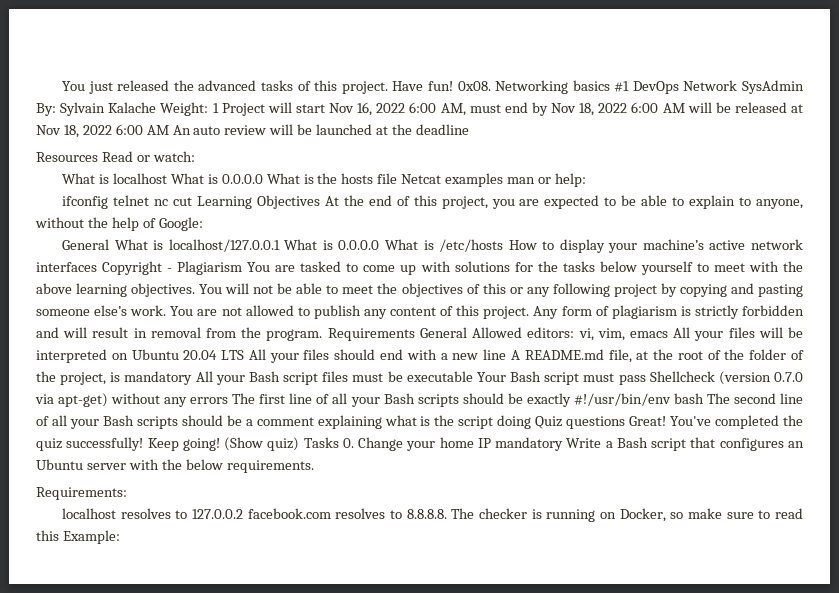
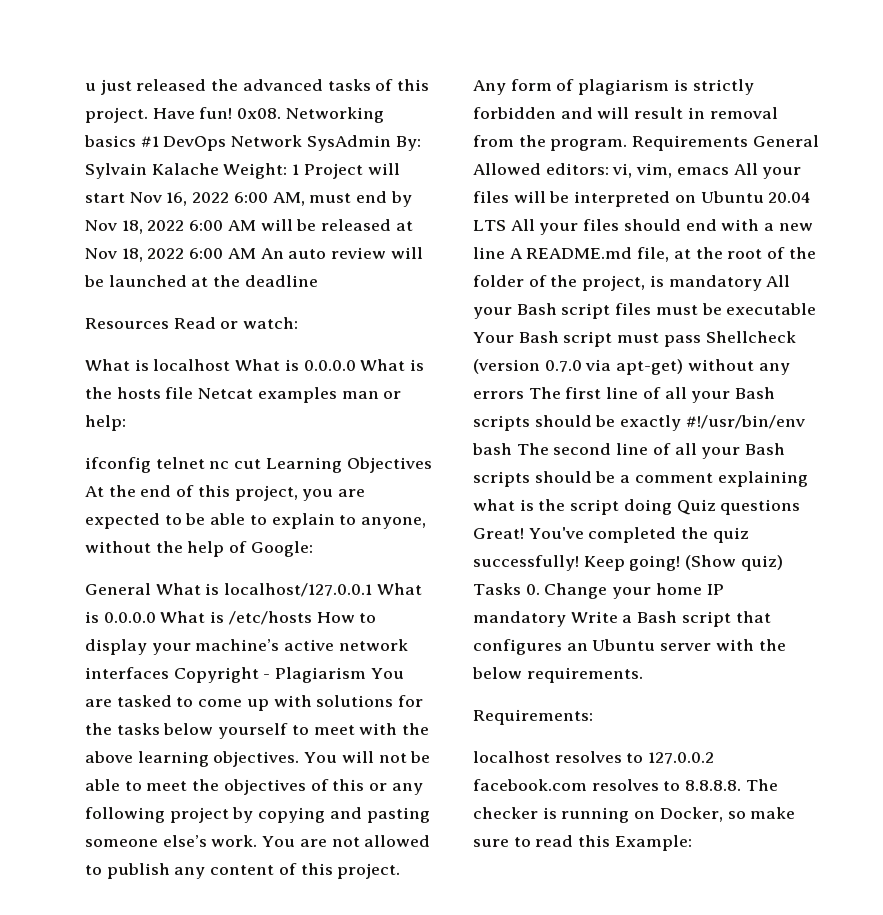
[62,81,86,91] You -> [85,83,96,91] u

